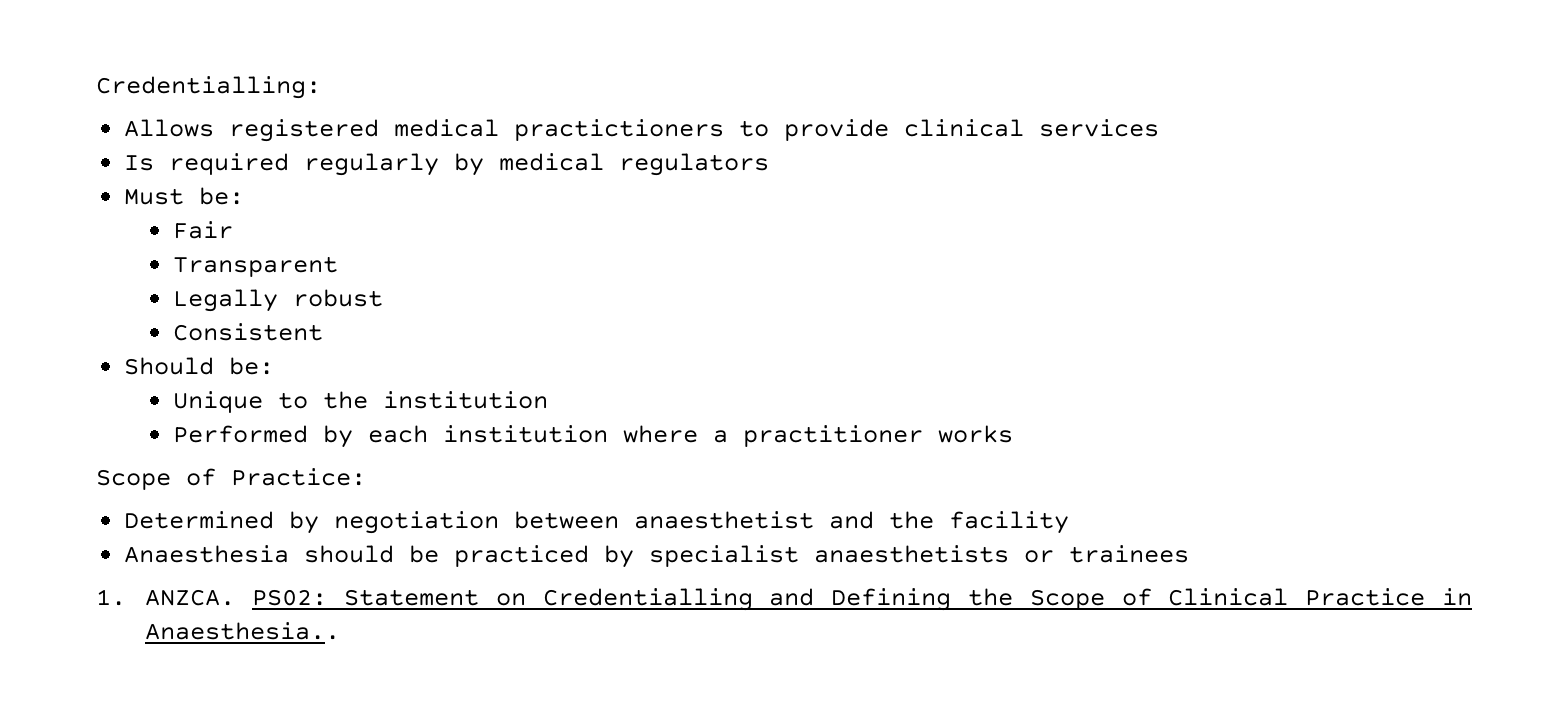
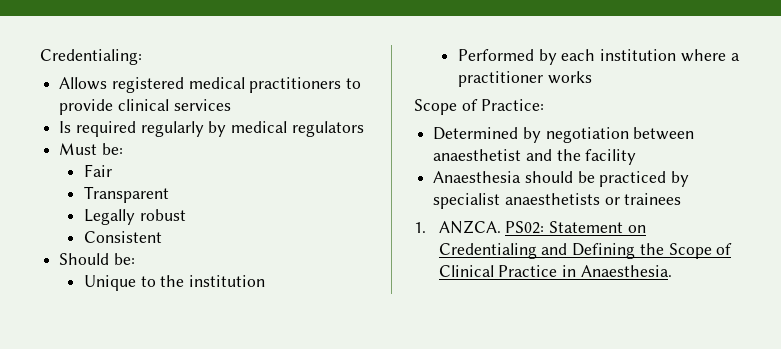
[96,76,321,99] Credentialling: -> [40,49,142,65] Credentialing:
[514,119,725,141] practictioners -> [249,77,342,93] practitioners
[542,588,753,611] Credentialling -> [438,243,537,259] Credentialing
[145,622,341,640] Anaesthesia.. -> [580,265,672,277] Anaesthesia.

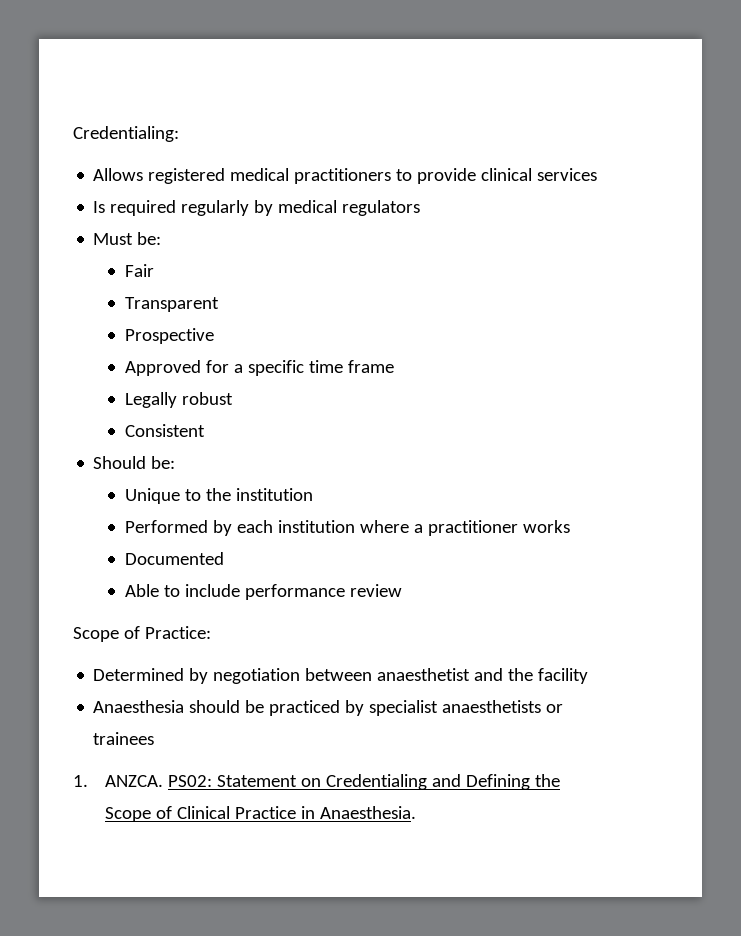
(169, 194) none -> [124,328,214,344] [124,360,394,376] // Prospective // Approved for a specific time frame
(592, 77) none -> [124,552,224,565] [124,584,402,600] // Documented // Able to include performance review

